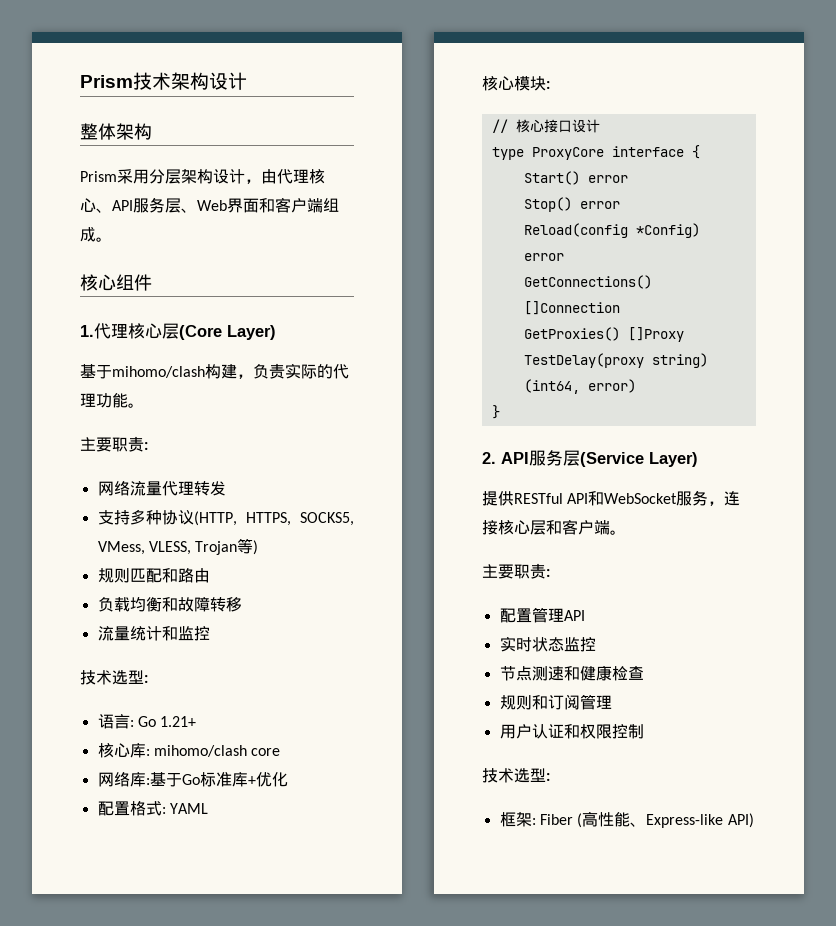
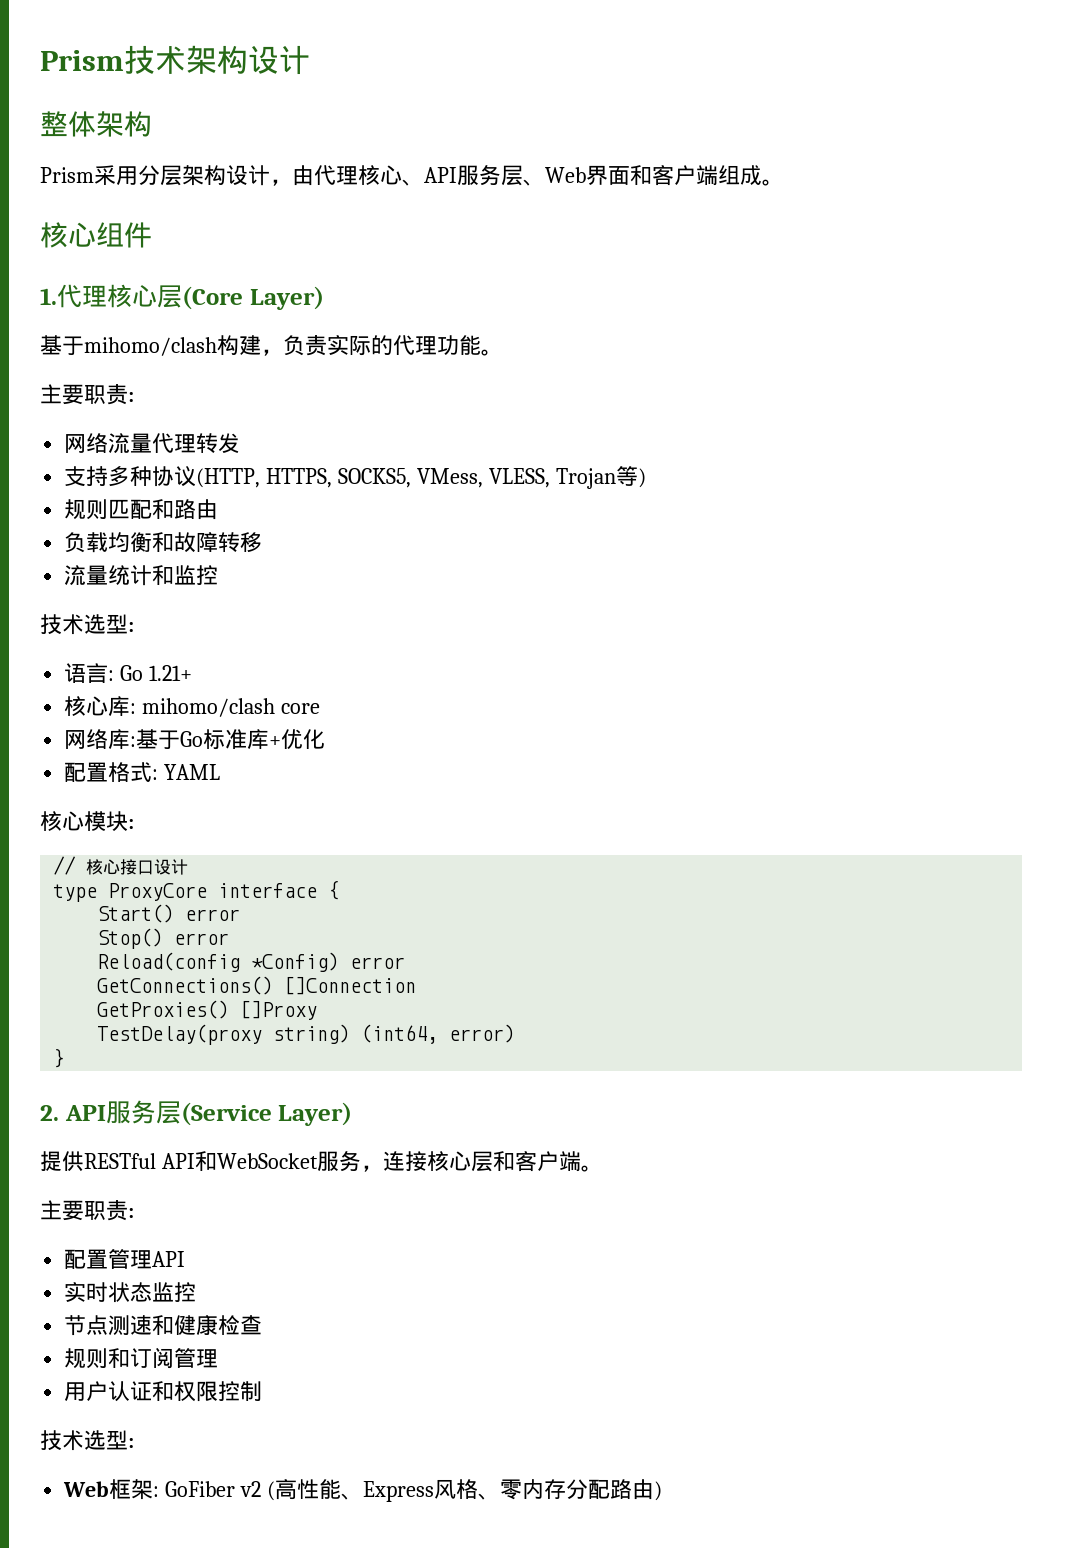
(550, 777) none -> [63,1481,110,1497] Web
[539,814,573,825] Fiber -> [165,1481,262,1497] GoFiber v2
[646,813,754,828] Express-like API) -> [363,1479,663,1502] Express风格、零内存分配路由)

